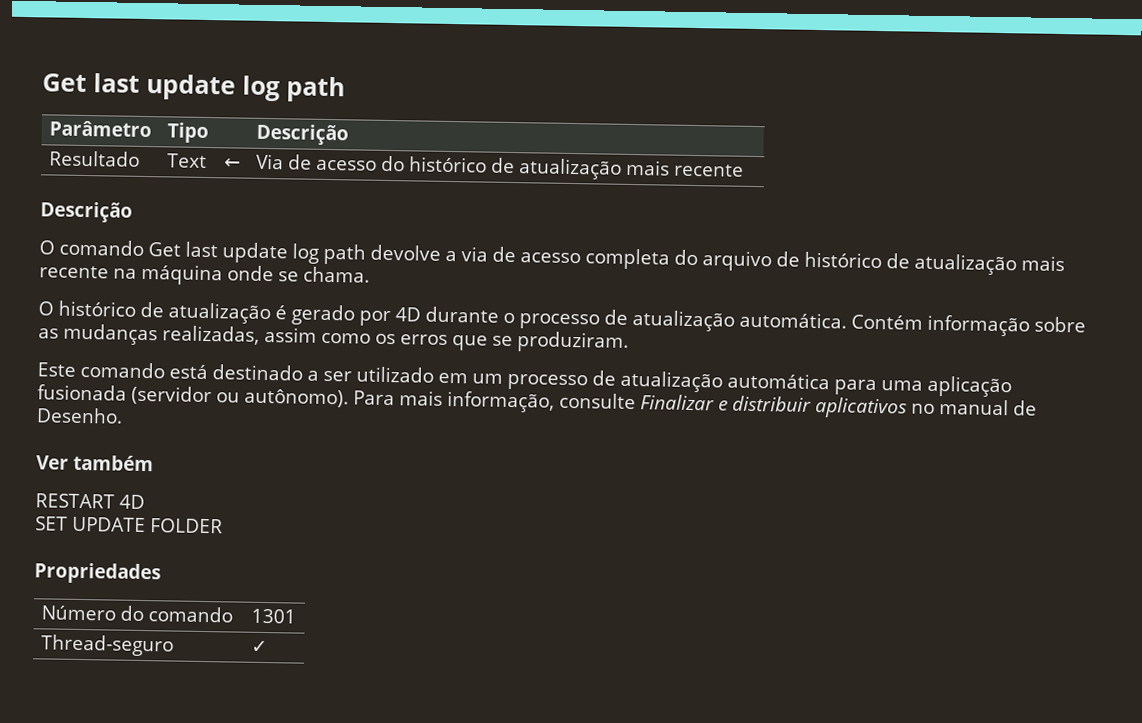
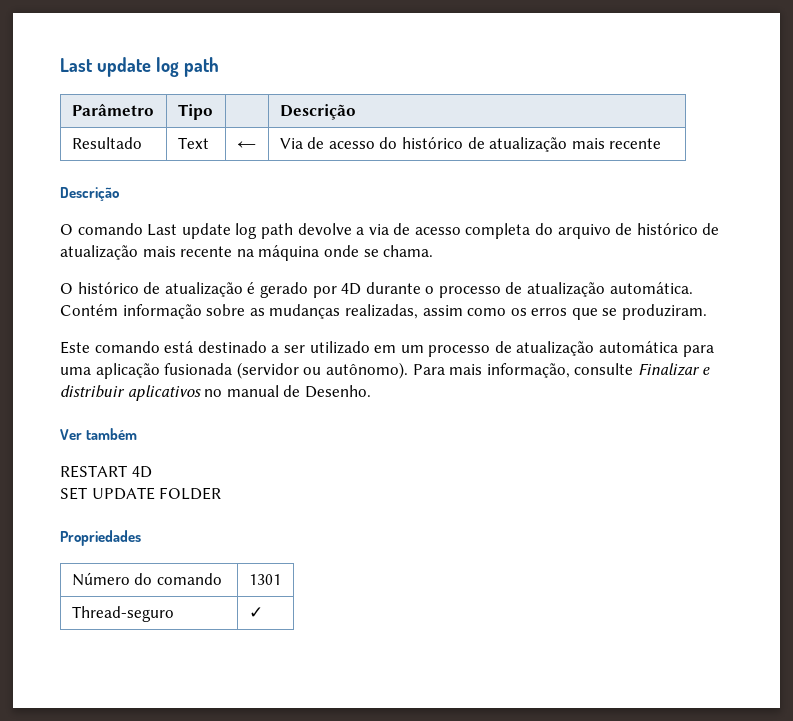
[42,73,140,93] Get last -> [60,58,93,72] Last
[148,241,218,258] Get last -> [147,224,178,236] Last

